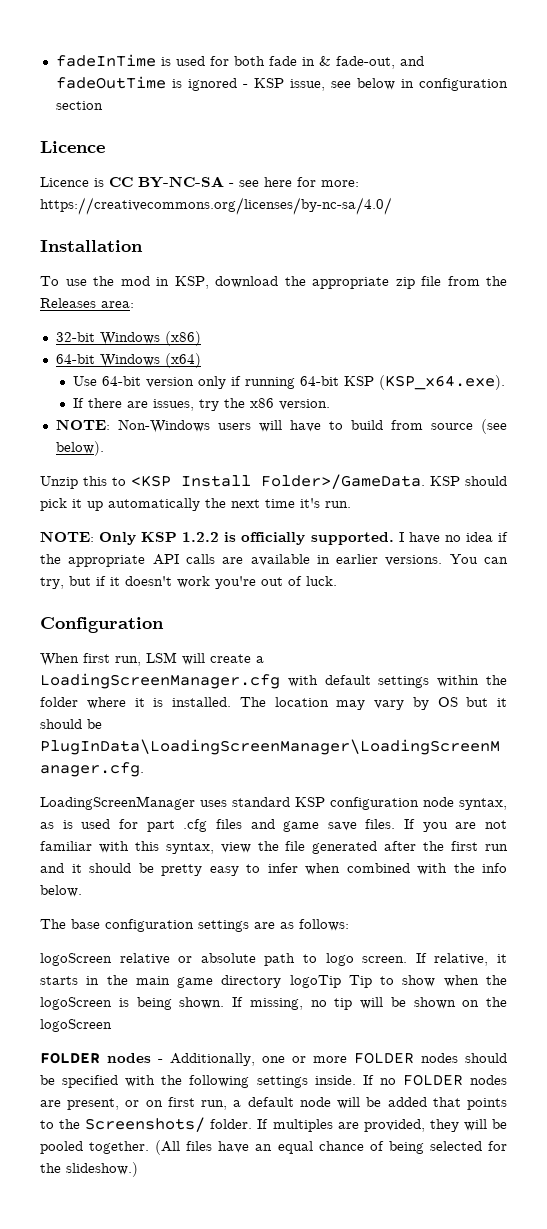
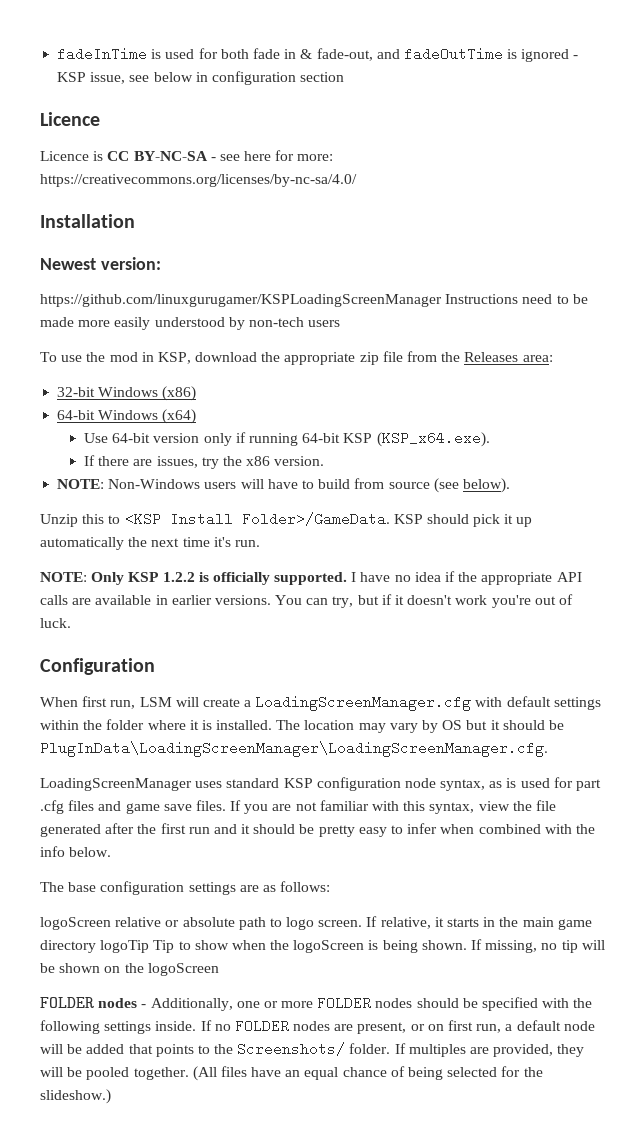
(143, 246) none -> [40,257,161,270] [40,294,588,307] [40,317,341,330] // Newest version: // https://github.com/linuxgurugamer/KSPLoadingScreenManager Instructions need to be made more easily understood by non-tech users

